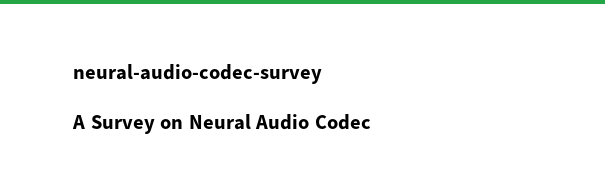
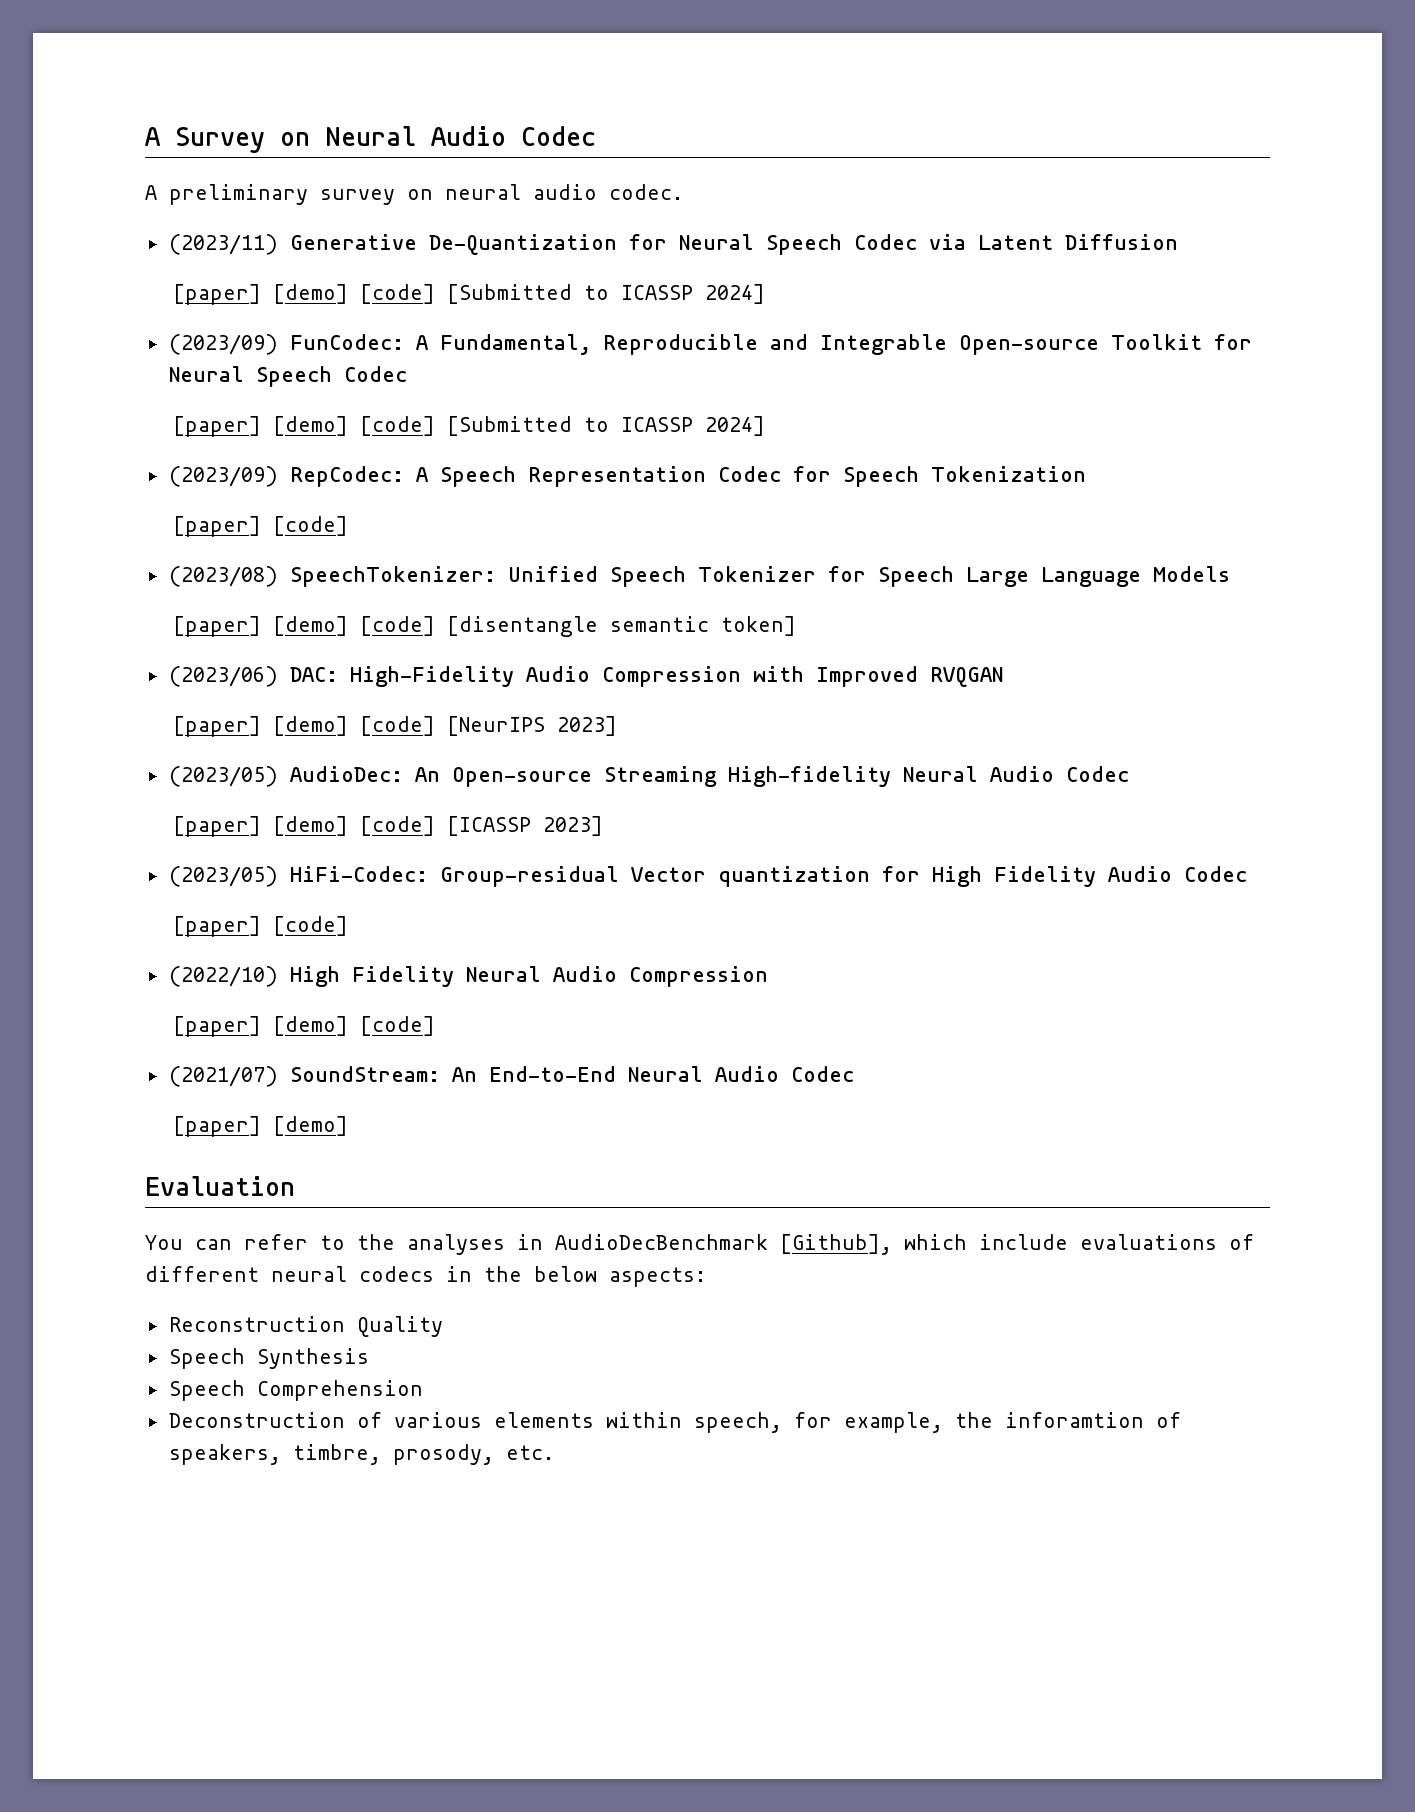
[73,64,322,84] neural-audio-codec-survey // -> (145, 136) none
(371, 122) none -> [145,184,683,205] [168,234,1178,255] [173,284,766,305] [168,334,1252,355] [168,366,407,387] [173,416,766,437] [168,466,1086,487] [173,516,349,537] [168,566,1230,587] [173,616,797,637] [168,666,1003,687] [173,716,618,737] [168,766,1129,787] [173,816,604,837] [168,866,1247,887] [173,916,349,937] [168,966,768,987] [173,1016,436,1037] [168,1066,854,1087] [173,1116,349,1137] [145,1176,295,1196] [145,1234,1254,1255] [145,1266,706,1287] [168,1316,443,1337] [168,1348,369,1369] [168,1380,423,1401] [168,1412,1181,1433] [168,1444,554,1465] // A preliminary survey on neural audio codec. // (2023/11) Generative De-Quantization for Neural Speech Codec via Latent Diffusion // [paper] [demo] [code] [Submitted to ICASSP 2024] // (2023/09) FunCodec: A Fundamental, Reproducible and Integrable Open-source Toolkit for Neural Speech Codec // [paper] [demo] [code] [Submitted to ICASSP 2024] // (2023/09) RepCodec: A Speech Representation Codec for Speech Tokenization // [paper] [code] // (2023/08) SpeechTokenizer: Unified Speech Tokenizer for Speech Large Language Models // [paper] [demo] [code] [disentangle semantic token] // (2023/06) DAC: High-Fidelity Audio Compression with Improved RVQGAN // [paper] [demo] [code] [NeurIPS 2023] // (2023/05) AudioDec: An Open-source Streaming High-fidelity Neural Audio Codec // [paper] [demo] [code] [ICASSP 2023] // (2023/05) HiFi-Codec: Group-residual Vector quantization for High Fidelity Audio Codec // [paper] [code] // (2022/10) High Fidelity Neural Audio Compression // [paper] [demo] [code] // (2021/07) SoundStream: An End-to-End Neural Audio Codec // [paper] [demo] // Evaluation // You can refer to the analyses in AudioDecBenchmark [Github], which include evaluations of different neural codecs in the below aspects: // Reconstruction Quality // Speech Synthesis // Speech Comprehension // Deconstruction of various elements within speech, for example, the inforamtion of speakers, timbre, prosody, etc.

